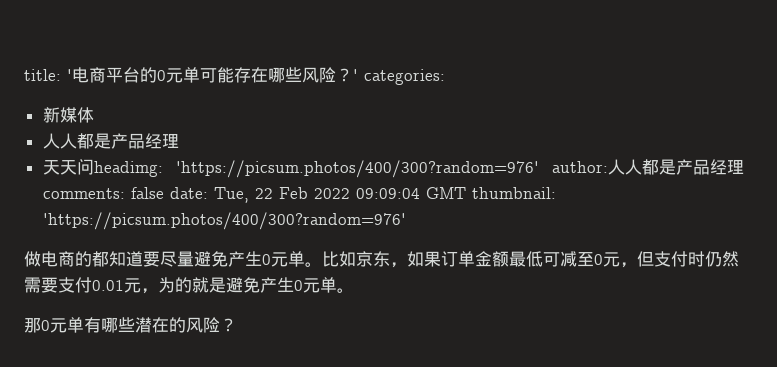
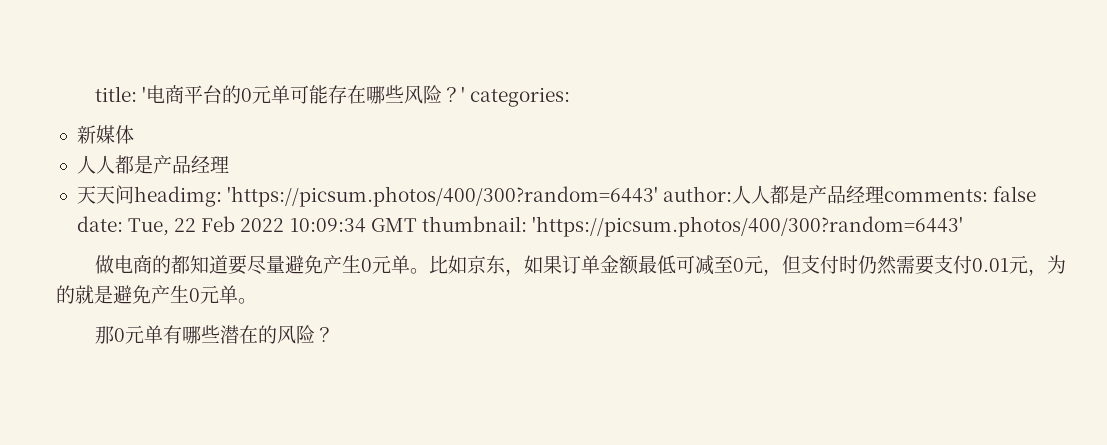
[175,160,539,178] 'https://picsum.photos/400/300?random=976' -> [227,186,659,207] 'https://picsum.photos/400/300?random=6443'
[355,188,420,199] 09:09:04 -> [289,218,366,233] 10:09:34
[42,212,406,230] 'https://picsum.photos/400/300?random=976' -> [531,216,963,237] 'https://picsum.photos/400/300?random=6443'

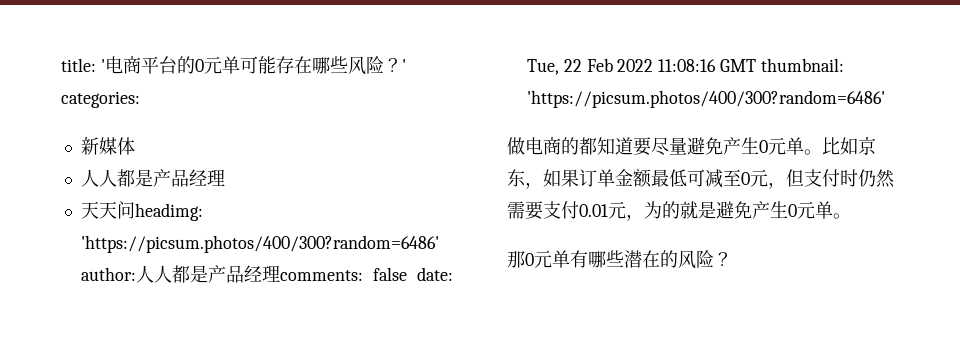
[227,186,659,207] 'https://picsum.photos/400/300?random=6443' -> [80,235,439,253] 'https://picsum.photos/400/300?random=6486'
[289,218,366,233] 10:09:34 -> [658,59,717,72] 11:08:16
[531,216,963,237] 'https://picsum.photos/400/300?random=6443' -> [526,90,885,108] 'https://picsum.photos/400/300?random=6486'

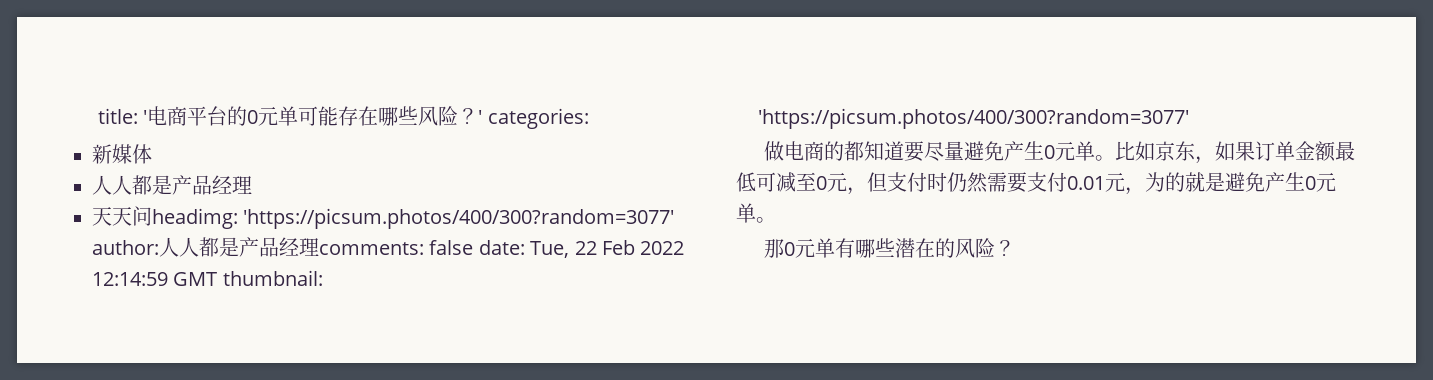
[80,235,439,253] 'https://picsum.photos/400/300?random=6486' -> [243,208,675,229] 'https://picsum.photos/400/300?random=3077'
[658,59,717,72] 11:08:16 -> [92,272,168,286] 12:14:59
[526,90,885,108] 'https://picsum.photos/400/300?random=6486' -> [758,108,1189,129] 'https://picsum.photos/400/300?random=3077'

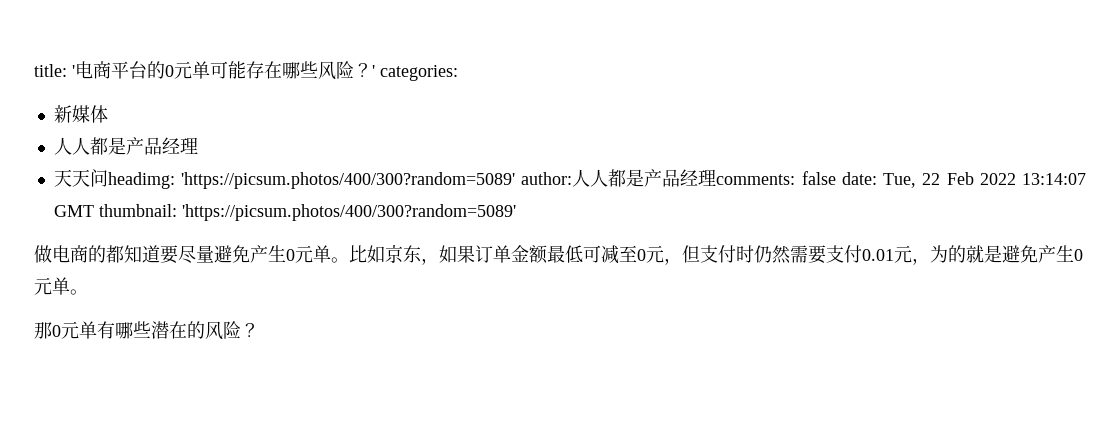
[243,208,675,229] 'https://picsum.photos/400/300?random=3077' -> [181,172,516,189] 'https://picsum.photos/400/300?random=5089'
[92,272,168,286] 12:14:59 -> [1021,173,1086,185] 13:14:07
[758,108,1189,129] 'https://picsum.photos/400/300?random=3077' -> [181,204,516,221] 'https://picsum.photos/400/300?random=5089'

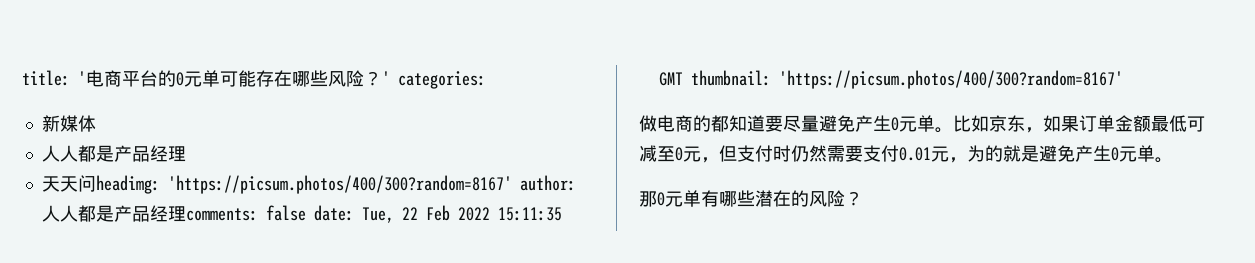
[181,172,516,189] 'https://picsum.photos/400/300?random=5089' -> [167,175,512,194] 'https://picsum.photos/400/300?random=8167'
[1021,173,1086,185] 13:14:07 -> [497,207,562,221] 15:11:35
[181,204,516,221] 'https://picsum.photos/400/300?random=5089' -> [778,70,1123,89] 'https://picsum.photos/400/300?random=8167'

